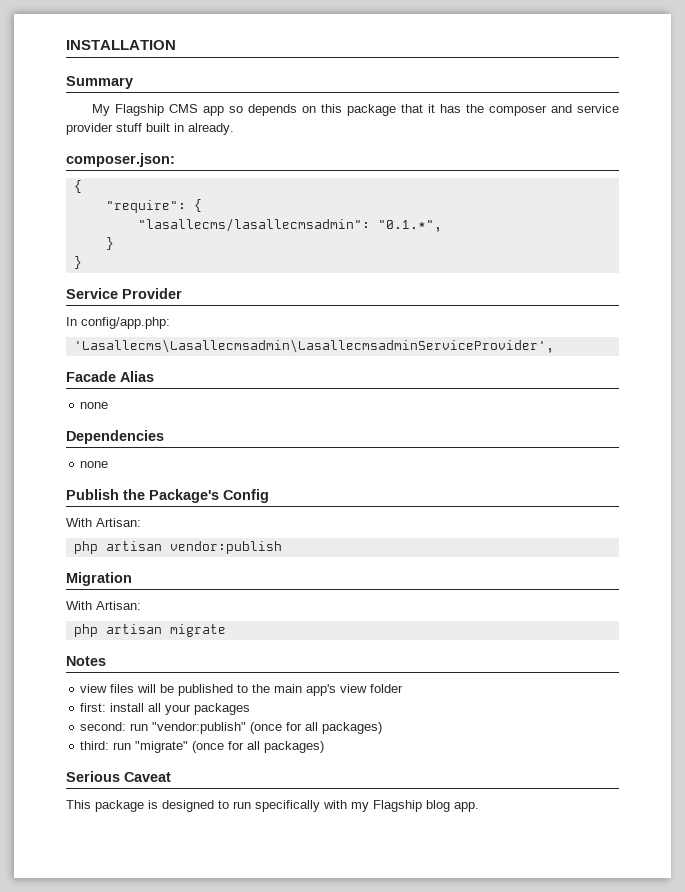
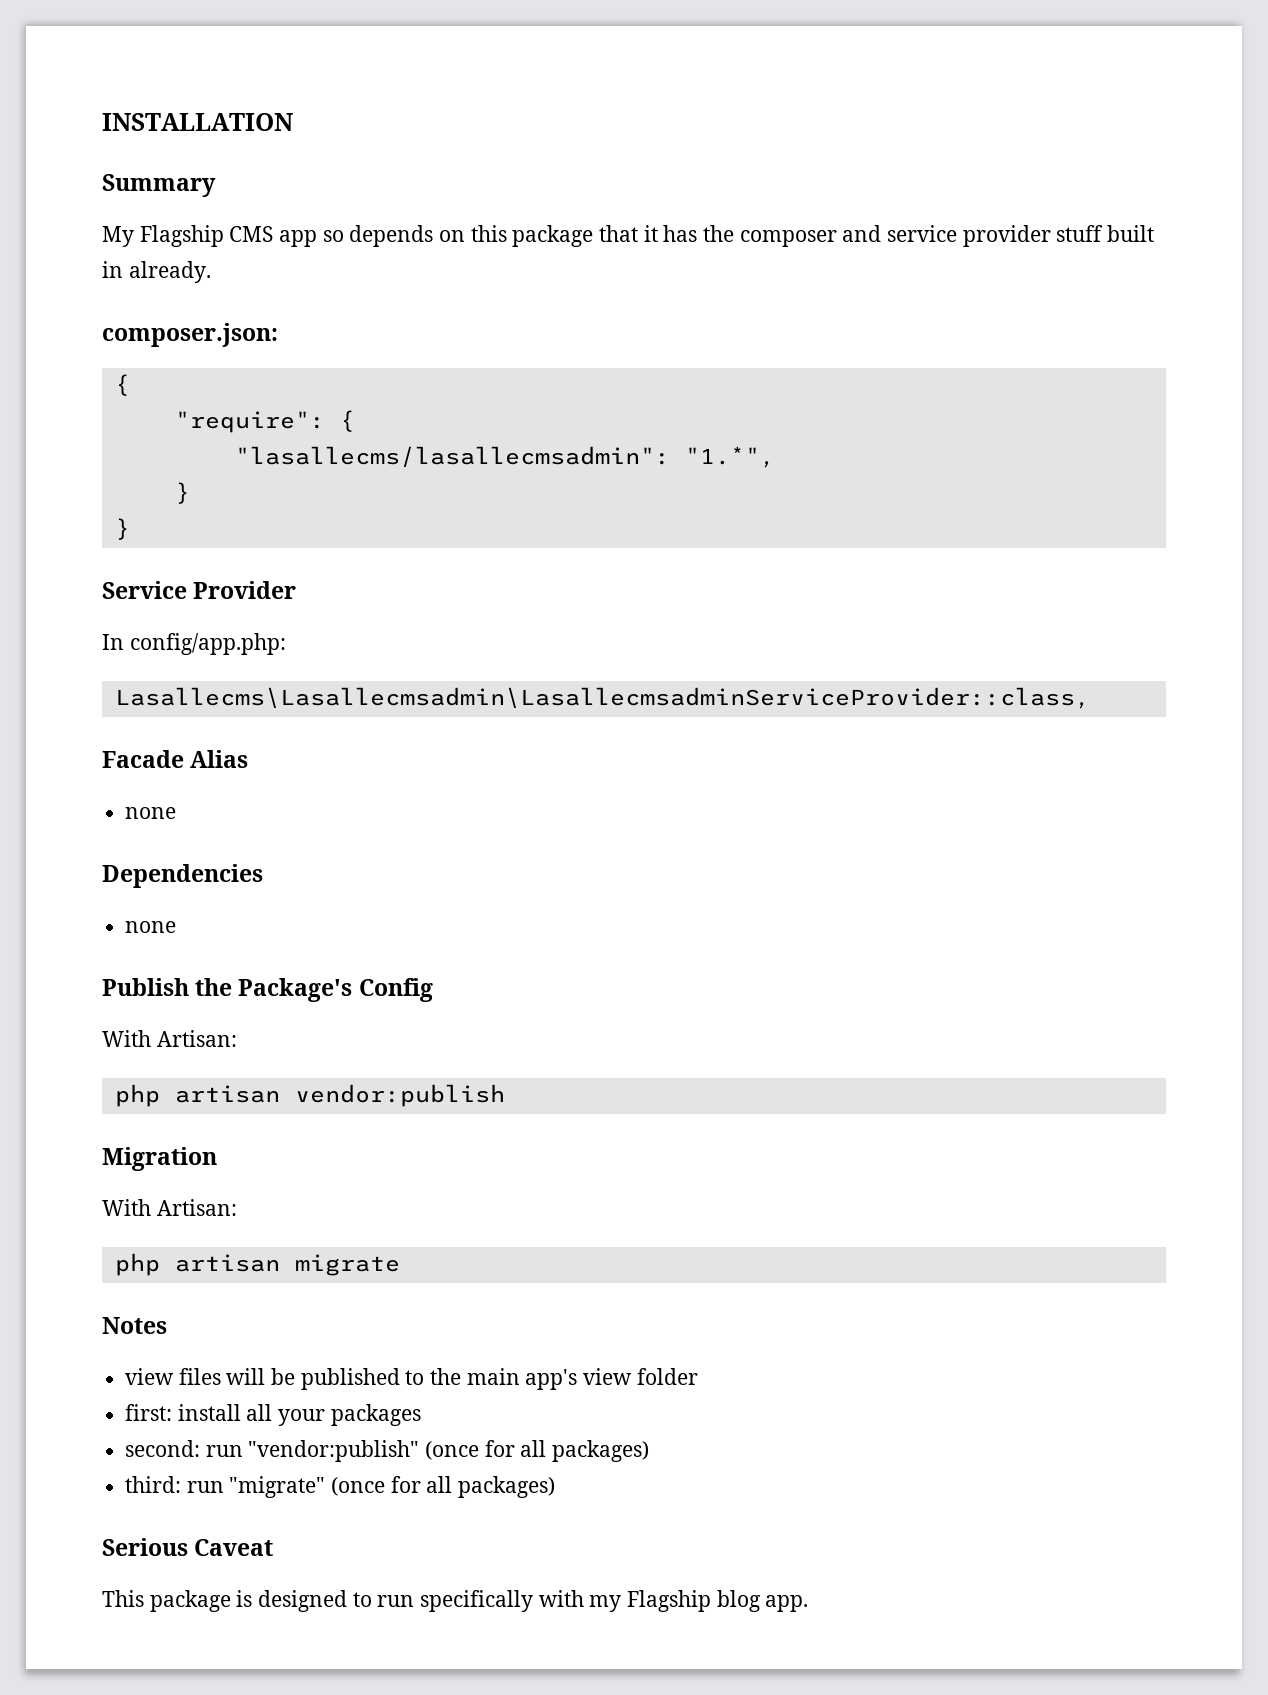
[377,220,442,232] "0.1.*", -> [684,446,775,468] "1.*",
[73,339,554,353] 'Lasallecms\Lasallecmsadmin\LasallecmsadminServiceProvider', -> [114,687,1090,709] Lasallecms\Lasallecmsadmin\LasallecmsadminServiceProvider::class,

